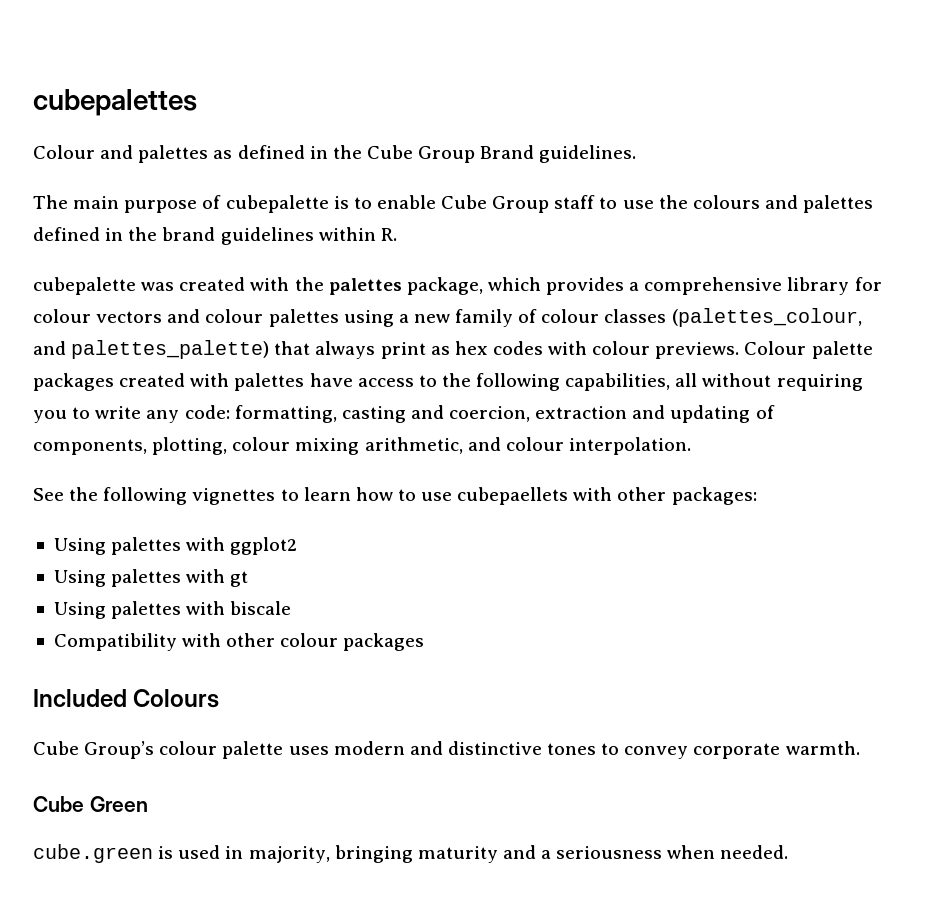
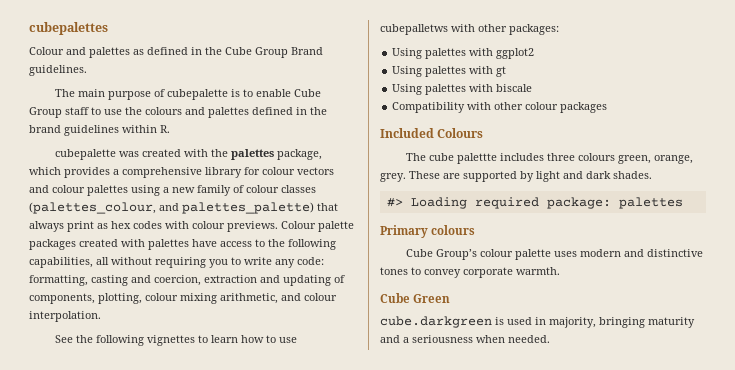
[457,487,569,505] cubepaellets -> [380,24,448,35] cubepalletws
(220, 698) none -> [406,153,694,164] [380,171,652,182] [386,197,683,209] [380,225,476,238] // The cube palettte includes three colours green, orange, grey. These are supported by light and dark shades. // #> Loading required package: palettes // Primary colours
[33,844,153,863] cube.green -> [380,316,492,328] cube.darkgreen

